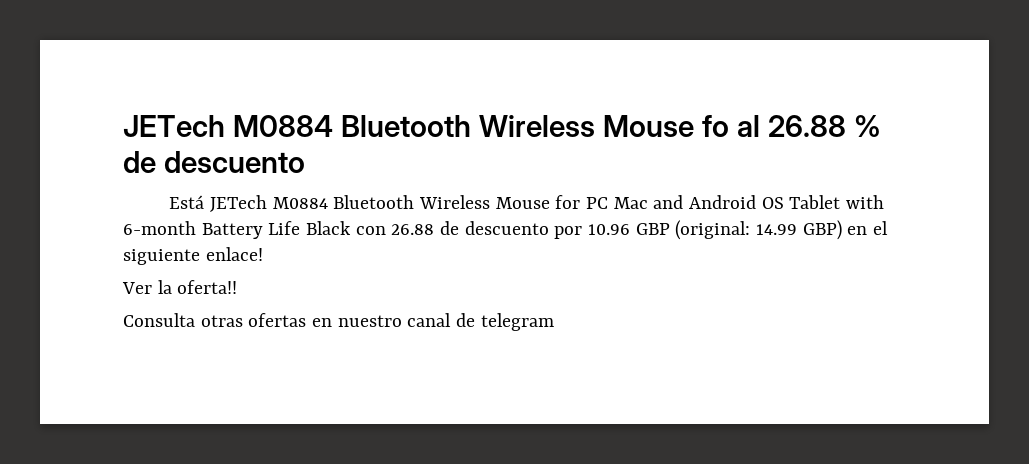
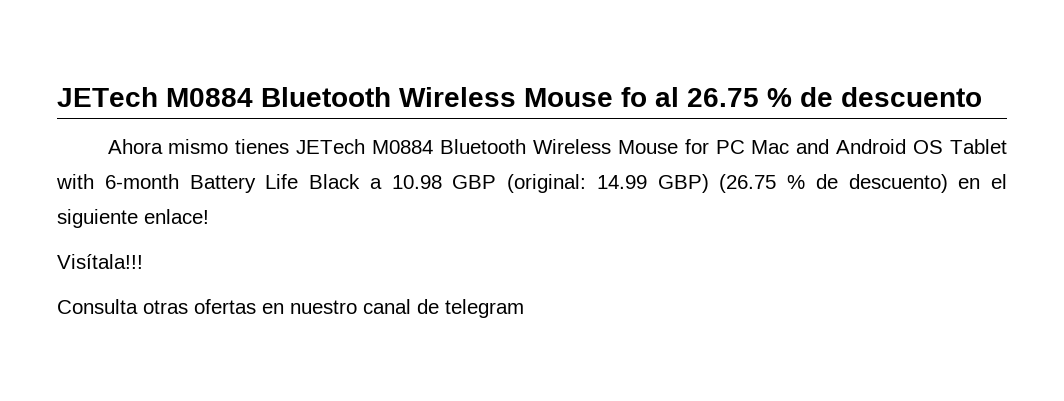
[767,115,846,137] 26.88 -> [687,88,759,107] 26.75
[169,195,205,209] Está -> [107,139,290,154] Ahora mismo tienes
[355,220,842,240] con 26.88 de descuento por 10.96 GBP (original: 14.99 GBP) -> [369,174,948,193] a 10.98 GBP (original: 14.99 GBP) (26.75 % de descuento)
[122,280,238,294] Ver la oferta!! -> [57,254,143,269] Visítala!!!

